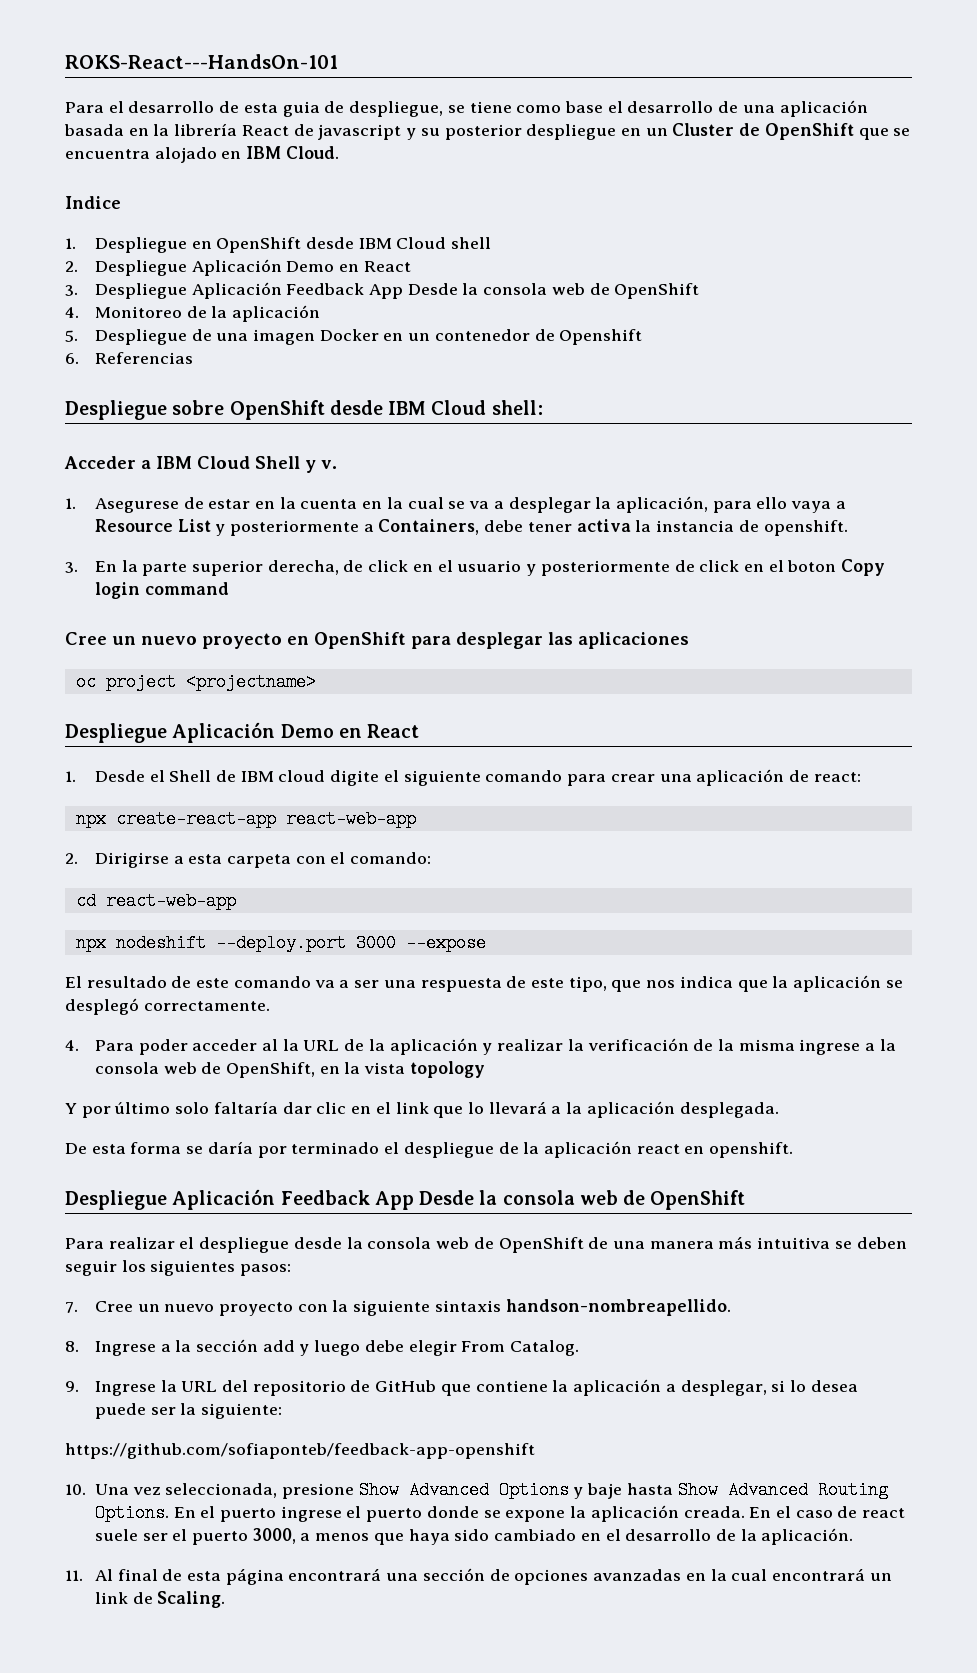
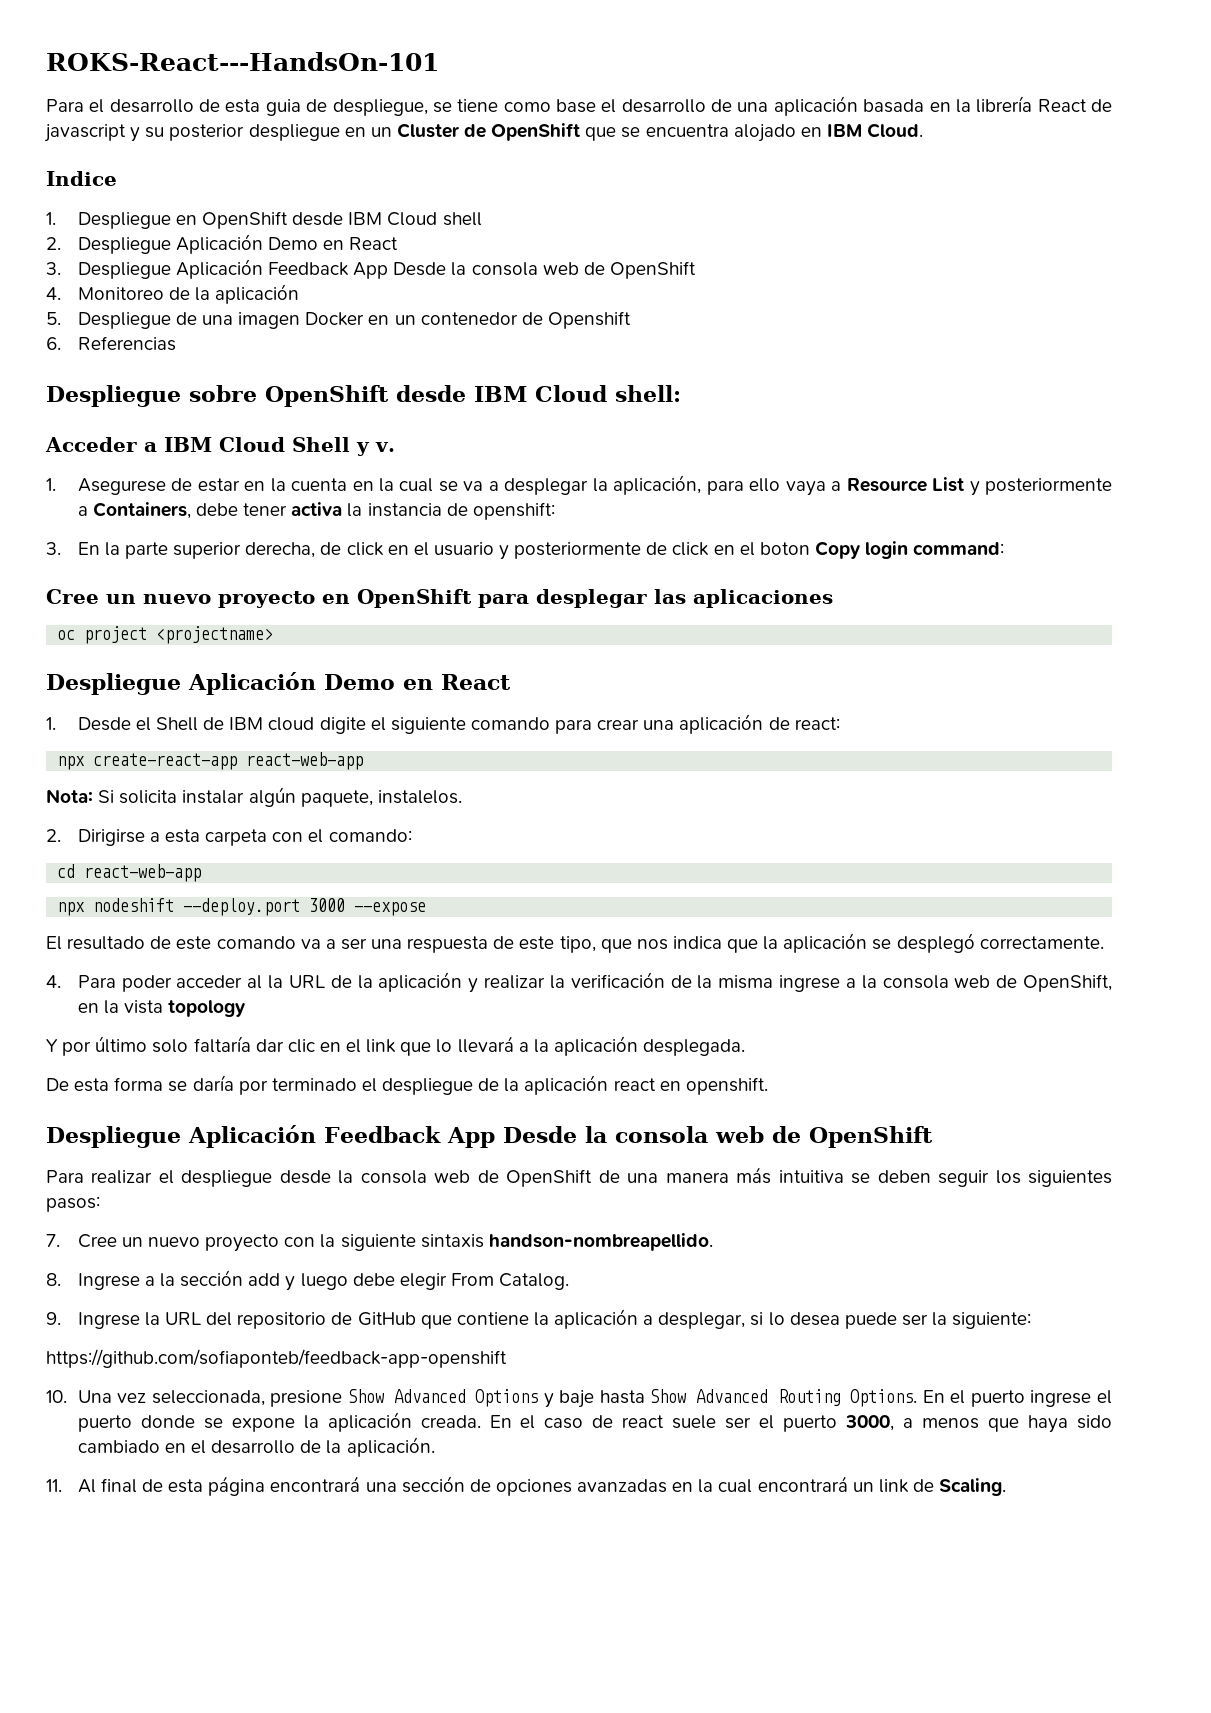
[763,520,848,536] openshift. -> [472,502,555,520] openshift:
[144,582,229,595] command -> [913,542,1005,555] command:
(416, 819) none -> [46,787,462,807] // Nota: Si solicita instalar algún paquete, instalelos.

